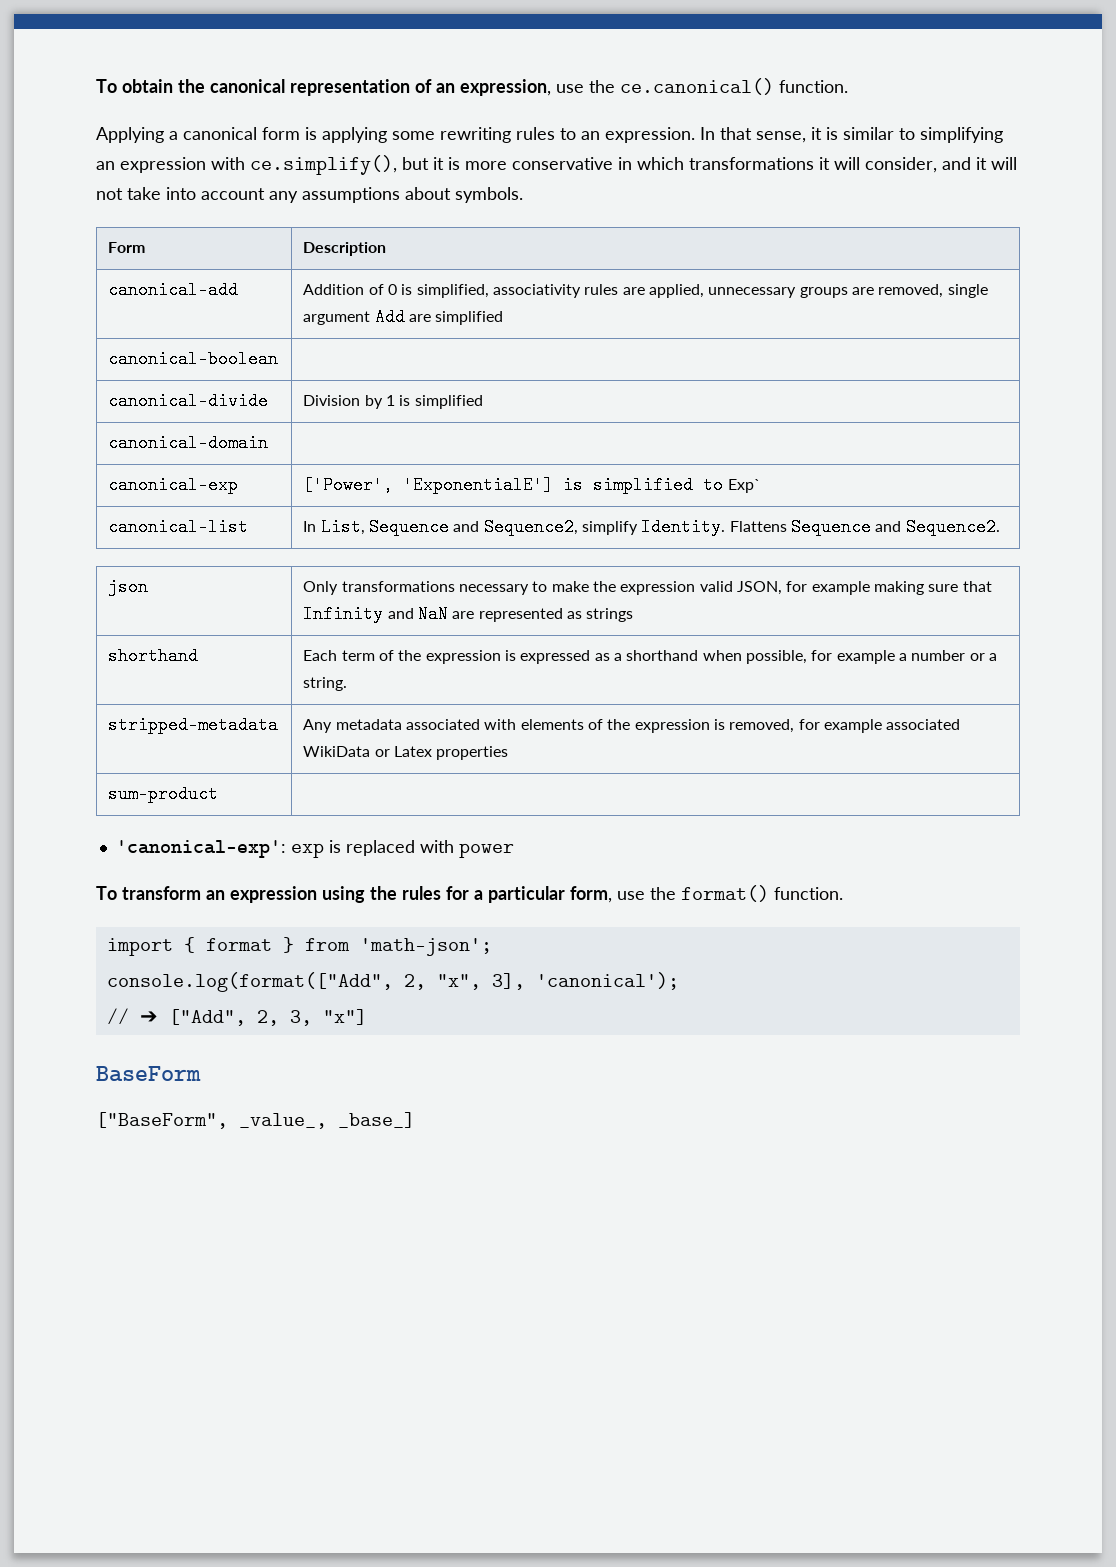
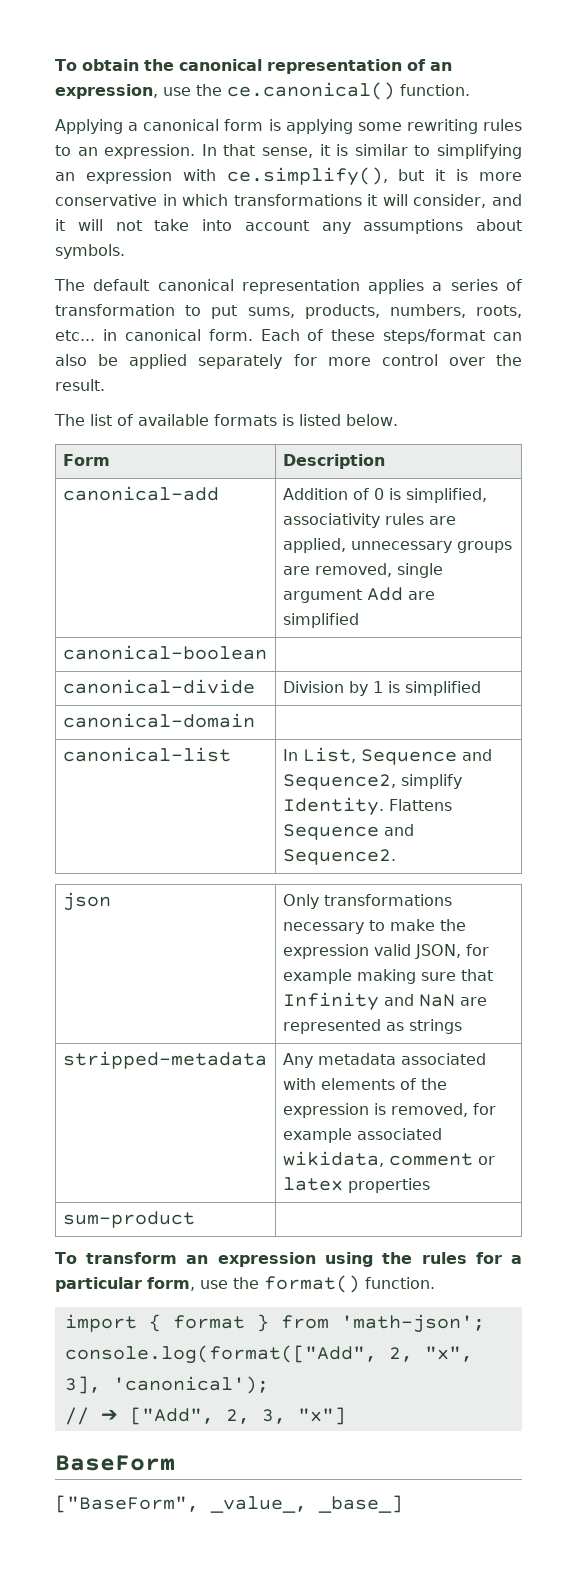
(523, 195) none -> [54,279,522,294] [55,304,522,319] [55,329,522,344] [55,354,522,369] [55,379,105,391] [54,414,398,426] // The default canonical representation applies a series of transformation to put sums, products, numbers, roots, etc... in canonical form. Each of these steps/format can also be applied separately for more control over the result. // The list of available formats is listed below.
[108,476,239,494] [303,476,760,494] // canonical-exp | ['Power', 'ExponentialE'] is simplified to Exp` -> (255, 720) none
[108,647,199,665] [303,650,997,664] [303,677,348,691] // shorthand | Each term of the expression is expressed as a shorthand when possible, for example a number or a string. -> (462, 1026) none
[303,746,509,760] [108,785,219,803] [115,840,514,858] WikiData or Latex properties // sum-product | // 'canonical-exp': exp is replaced with power -> [282,1151,495,1167] [282,1177,430,1193] [62,1211,195,1228] wikidata, comment or latex properties // sum-product |

